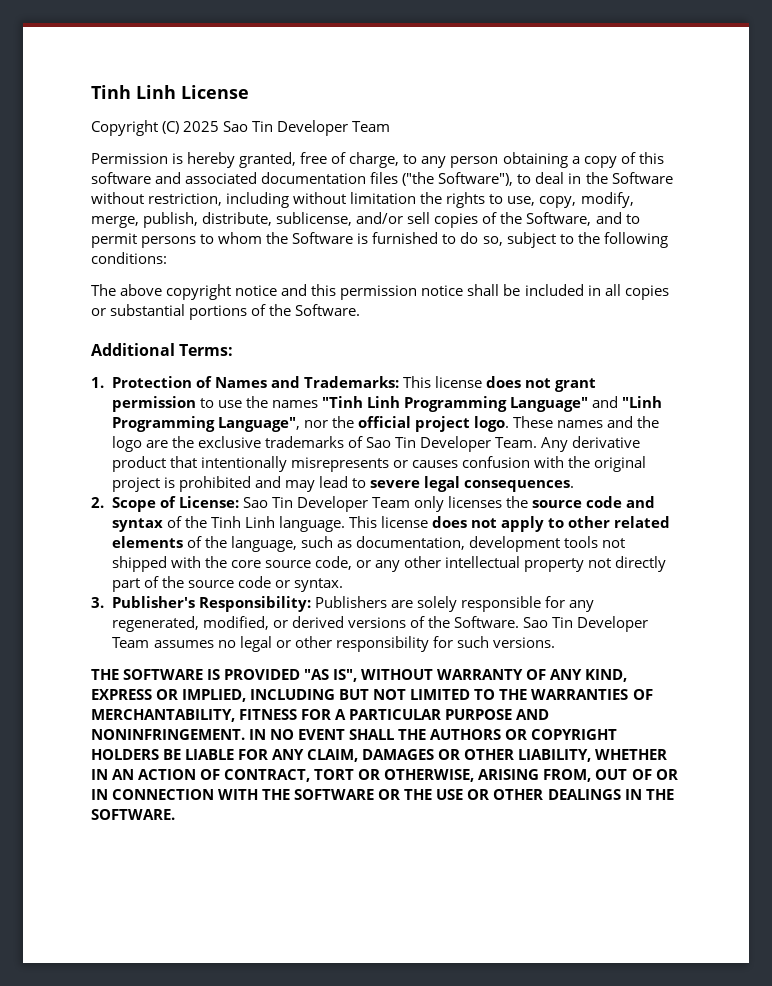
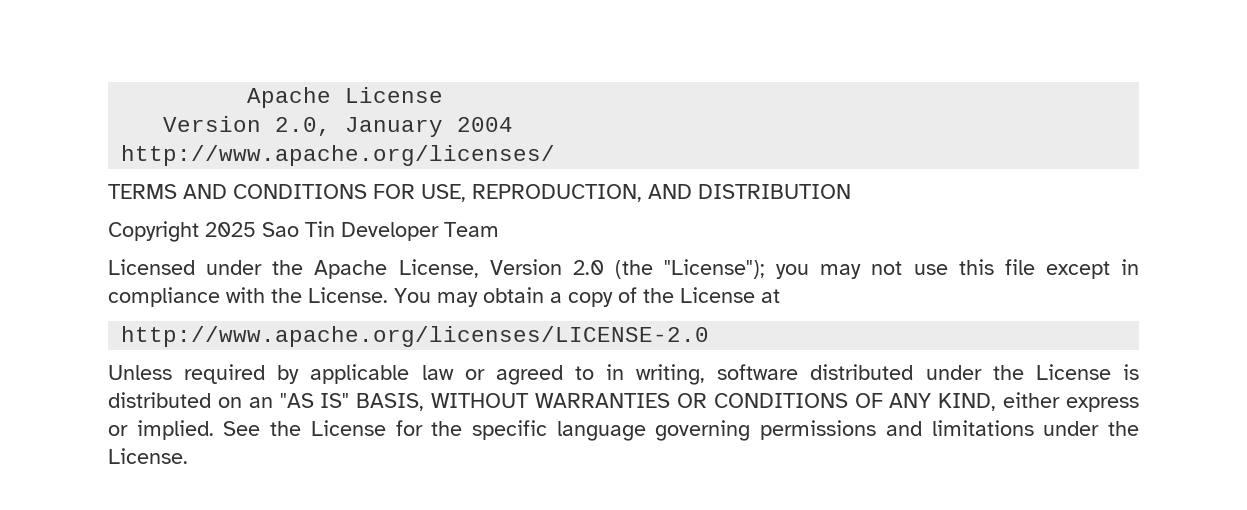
[91,85,249,99] Tinh Linh License -> [247,87,444,108] [163,116,514,137] [121,145,556,166] [108,184,851,202] Apache License // Version 2.0, January 2004 // http://www.apache.org/licenses/ // TERMS AND CONDITIONS FOR USE, REPRODUCTION, AND DISTRIBUTION
[162,121,180,134] (C) -> (199, 231) none
[91,152,664,168] [91,172,673,186] [91,192,634,208] [91,212,640,228] [91,232,668,248] [91,252,167,264] [91,284,669,300] [91,304,361,320] [91,343,234,356] [91,376,596,392] [111,396,662,412] [111,416,659,432] [111,436,641,452] [111,456,646,472] [111,476,574,492] [91,496,656,512] [111,516,671,532] [111,536,625,552] [111,556,667,572] [111,576,343,592] [91,596,594,612] [111,616,649,632] [111,636,555,652] [91,669,628,682] [91,689,653,702] [91,709,550,722] [91,729,618,740] [91,749,668,762] [91,769,678,782] [91,789,674,800] [91,809,175,820] Permission is hereby granted, free of charge, to any person obtaining a copy of this software and associated documentation files ("the Software"), to deal in the Software without restriction, including without limitation the rights to use, copy, modify, merge, publish, distribute, sublicense, and/or sell copies of the Software, and to permit persons to whom the Software is furnished to do so, subject to the following conditions: // The above copyright notice and this permission notice shall be included in all copies or substantial portions of the Software. // Additional Terms: // 1. Protection of Names and Trademarks: This license does not grant permission to use the names "Tinh Linh Programming Language" and "Linh Programming Language", nor the official project logo. These names and the logo are the exclusive trademarks of Sao Tin Developer Team. Any derivative product that intentionally misrepresents or causes confusion with the original project is prohibited and may lead to severe legal consequences. // 2. Scope of License: Sao Tin Developer Team only licenses the source code and syntax of the Tinh Linh language. This license does not apply to other related elements of the language, such as documentation, development tools not shipped with the core source code, or any other intellectual property not directly part of the source code or syntax. // 3. Publisher's Responsibility: Publishers are solely responsible for any regenerated, modified, or derived versions of the Software. Sao Tin Developer Team assumes no legal or other responsibility for such versions. // THE SOFTWARE IS PROVIDED "AS IS", WITHOUT WARRANTY OF ANY KIND, EXPRESS OR IMPLIED, INCLUDING BUT NOT LIMITED TO THE WARRANTIES OF MERCHANTABILITY, FITNESS FOR A PARTICULAR PURPOSE AND NONINFRINGEMENT. IN NO EVENT SHALL THE AUTHORS OR COPYRIGHT HOLDERS BE LIABLE FOR ANY CLAIM, DAMAGES OR OTHER LIABILITY, WHETHER IN AN ACTION OF CONTRACT, TORT OR OTHERWISE, ARISING FROM, OUT OF OR IN CONNECTION WITH THE SOFTWARE OR THE USE OR OTHER DEALINGS IN THE SOFTWARE. -> [108,259,1139,279] [108,287,780,307] [121,326,710,347] [108,364,1139,385] [108,392,1140,412] [108,420,1139,441] [108,448,188,464] Licensed under the Apache License, Version 2.0 (the "License"); you may not use this file except in compliance with the License. You may obtain a copy of the License at // http://www.apache.org/licenses/LICENSE-2.0 // Unless required by applicable law or agreed to in writing, software distributed under the License is distributed on an "AS IS" BASIS, WITHOUT WARRANTIES OR CONDITIONS OF ANY KIND, either express or implied. See the License for the specific language governing permissions and limitations under the License.

